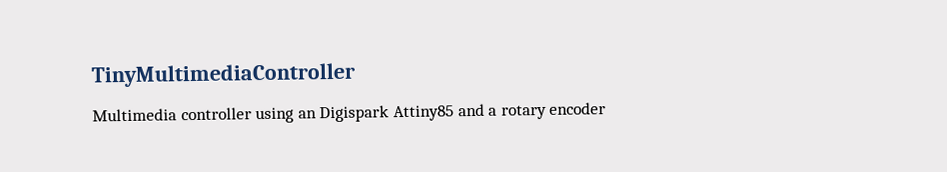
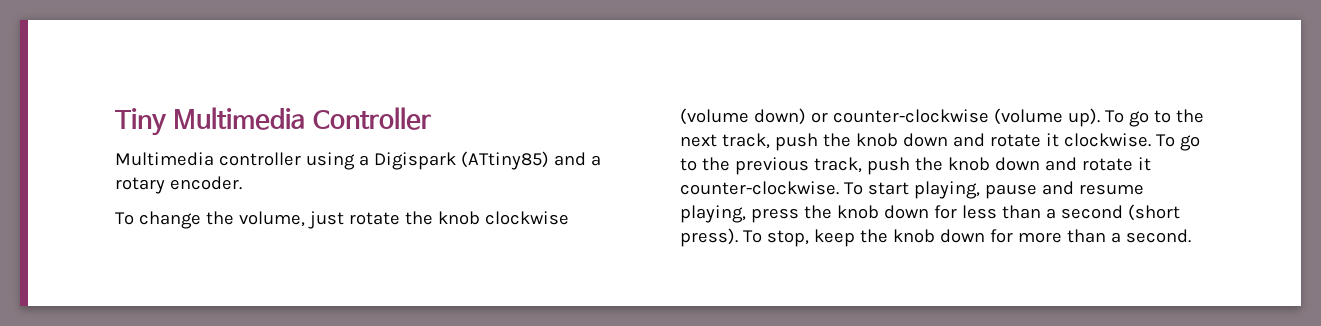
[91,62,355,88] TinyMultimediaController -> [115,107,431,136] Tiny Multimedia Controller
[297,102,607,123] an Digispark Attiny85 and a rotary encoder -> [358,151,601,170] [115,176,242,194] [115,211,569,229] [680,108,1204,127] [680,133,1200,151] [680,157,1151,175] [680,181,1144,199] [680,204,1180,223] [680,228,1191,247] a Digispark (ATtiny85) and a rotary encoder. // To change the volume, just rotate the knob clockwise (volume down) or counter-clockwise (volume up). To go to the next track, push the knob down and rotate it clockwise. To go to the previous track, push the knob down and rotate it counter-clockwise. To start playing, pause and resume playing, press the knob down for less than a second (short press). To stop, keep the knob down for more than a second.

